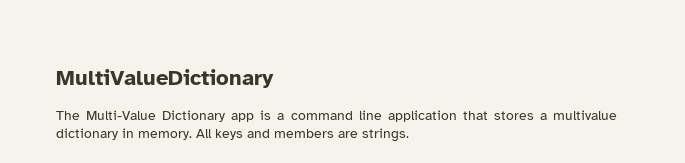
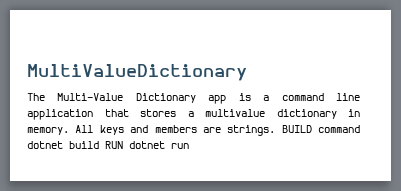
(409, 135) none -> [281,125,360,133] [27,141,189,149] BUILD command dotnet build RUN dotnet run

